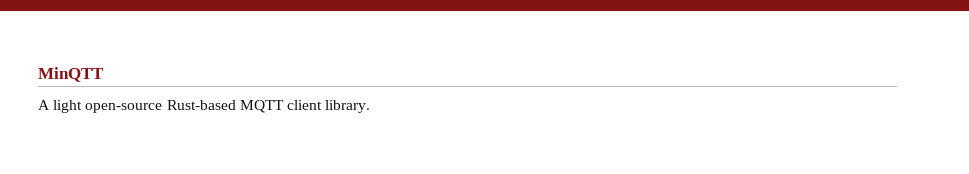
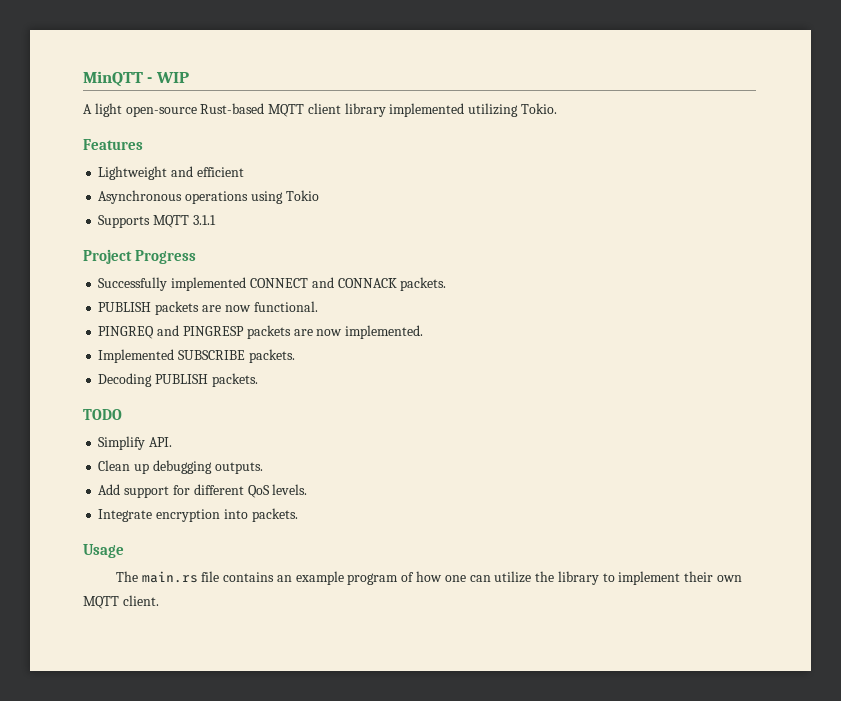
(104, 74) none -> [147,72,189,83] - WIP
[325,100,371,113] library. -> [344,103,558,117] [83,139,143,150] [98,166,244,180] [98,190,319,204] [98,215,216,228] [83,249,197,264] [98,277,447,291] [98,301,318,315] [98,325,424,339] [98,349,295,363] [98,373,258,387] [83,409,122,420] [98,436,173,450] [98,460,263,474] [98,484,308,498] [98,508,298,522] [83,544,124,558] [115,571,743,585] [83,595,159,609] library implemented utilizing Tokio. // Features // Lightweight and efficient // Asynchronous operations using Tokio // Supports MQTT 3.1.1 // Project Progress // Successfully implemented CONNECT and CONNACK packets. // PUBLISH packets are now functional. // PINGREQ and PINGRESP packets are now implemented. // Implemented SUBSCRIBE packets. // Decoding PUBLISH packets. // TODO // Simplify API. // Clean up debugging outputs. // Add support for different QoS levels. // Integrate encryption into packets. // Usage // The main.rs file contains an example program of how one can utilize the library to implement their own MQTT client.

